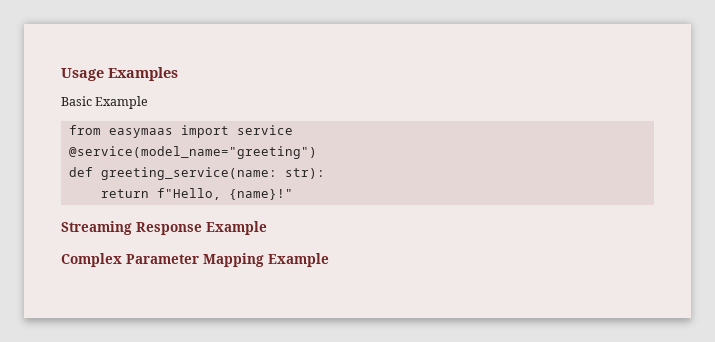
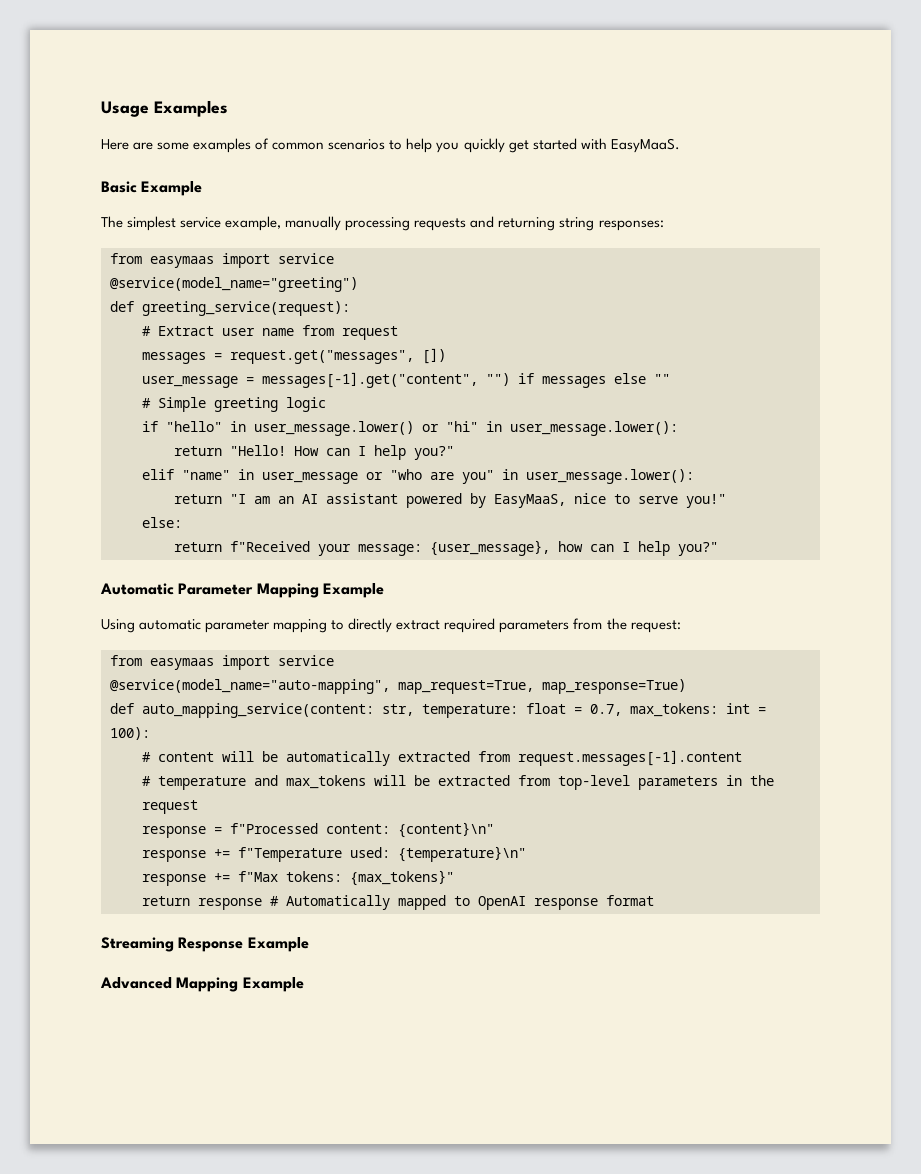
[61,96,149,109] Basic Example -> [101,138,680,153] [101,181,203,196] [101,216,664,231] Here are some examples of common scenarios to help you quickly get started with EasyMaaS. // Basic Example // The simplest service example, manually processing requests and returning string responses:
[100,167,325,180] [100,188,293,200] greeting_service(name: str): // return f"Hello, {name}!" -> [142,301,350,316] [142,325,398,340] [142,348,446,364] [142,372,670,388] [142,397,326,412] [142,421,678,436] [174,445,454,460] [142,469,694,484] [174,493,726,508] [142,517,182,528] [174,540,718,556] [100,583,384,598] [101,618,681,633] [110,655,334,670] [110,679,686,694] [110,703,766,718] [110,727,150,740] [142,750,742,766] [142,775,774,790] [142,800,198,814] [142,822,494,838] [142,846,526,862] [142,870,454,886] [142,895,654,910] greeting_service(request): // # Extract user name from request // messages = request.get("messages", []) // user_message = messages[-1].get("content", "") if messages else "" // # Simple greeting logic // if "hello" in user_message.lower() or "hi" in user_message.lower(): // return "Hello! How can I help you?" // elif "name" in user_message or "who are you" in user_message.lower(): // return "I am an AI assistant powered by EasyMaaS, nice to serve you!" // else: // return f"Received your message: {user_message}, how can I help you?" // Automatic Parameter Mapping Example // Using automatic parameter mapping to directly extract required parameters from the request: // from easymaas import service // @service(model_name="auto-mapping", map_request=True, map_response=True) // def auto_mapping_service(content: str, temperature: float = 0.7, max_tokens: int = 100): // # content will be automatically extracted from request.messages[-1].content // # temperature and max_tokens will be extracted from top-level parameters in the request // response = f"Processed content: {content}\n" // response += f"Temperature used: {temperature}\n" // response += f"Max tokens: {max_tokens}" // return response # Automatically mapped to OpenAI response format
[61,253,199,267] Complex Parameter -> [100,977,172,989] Advanced

